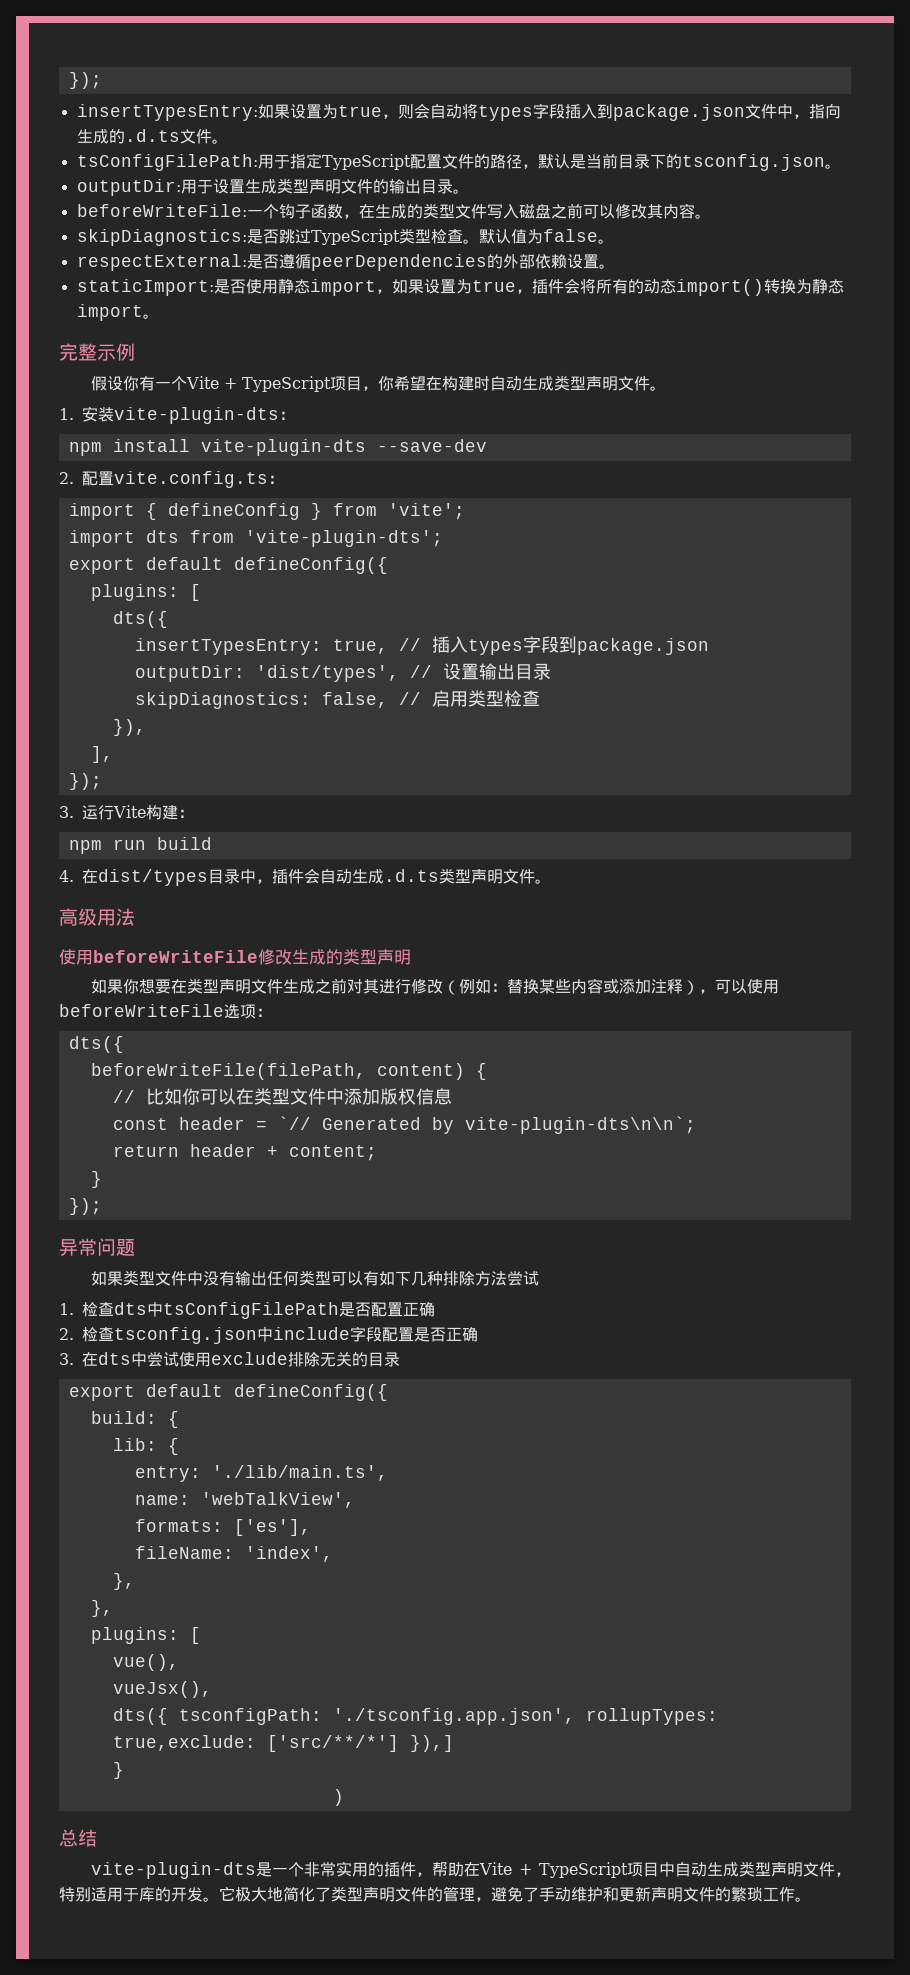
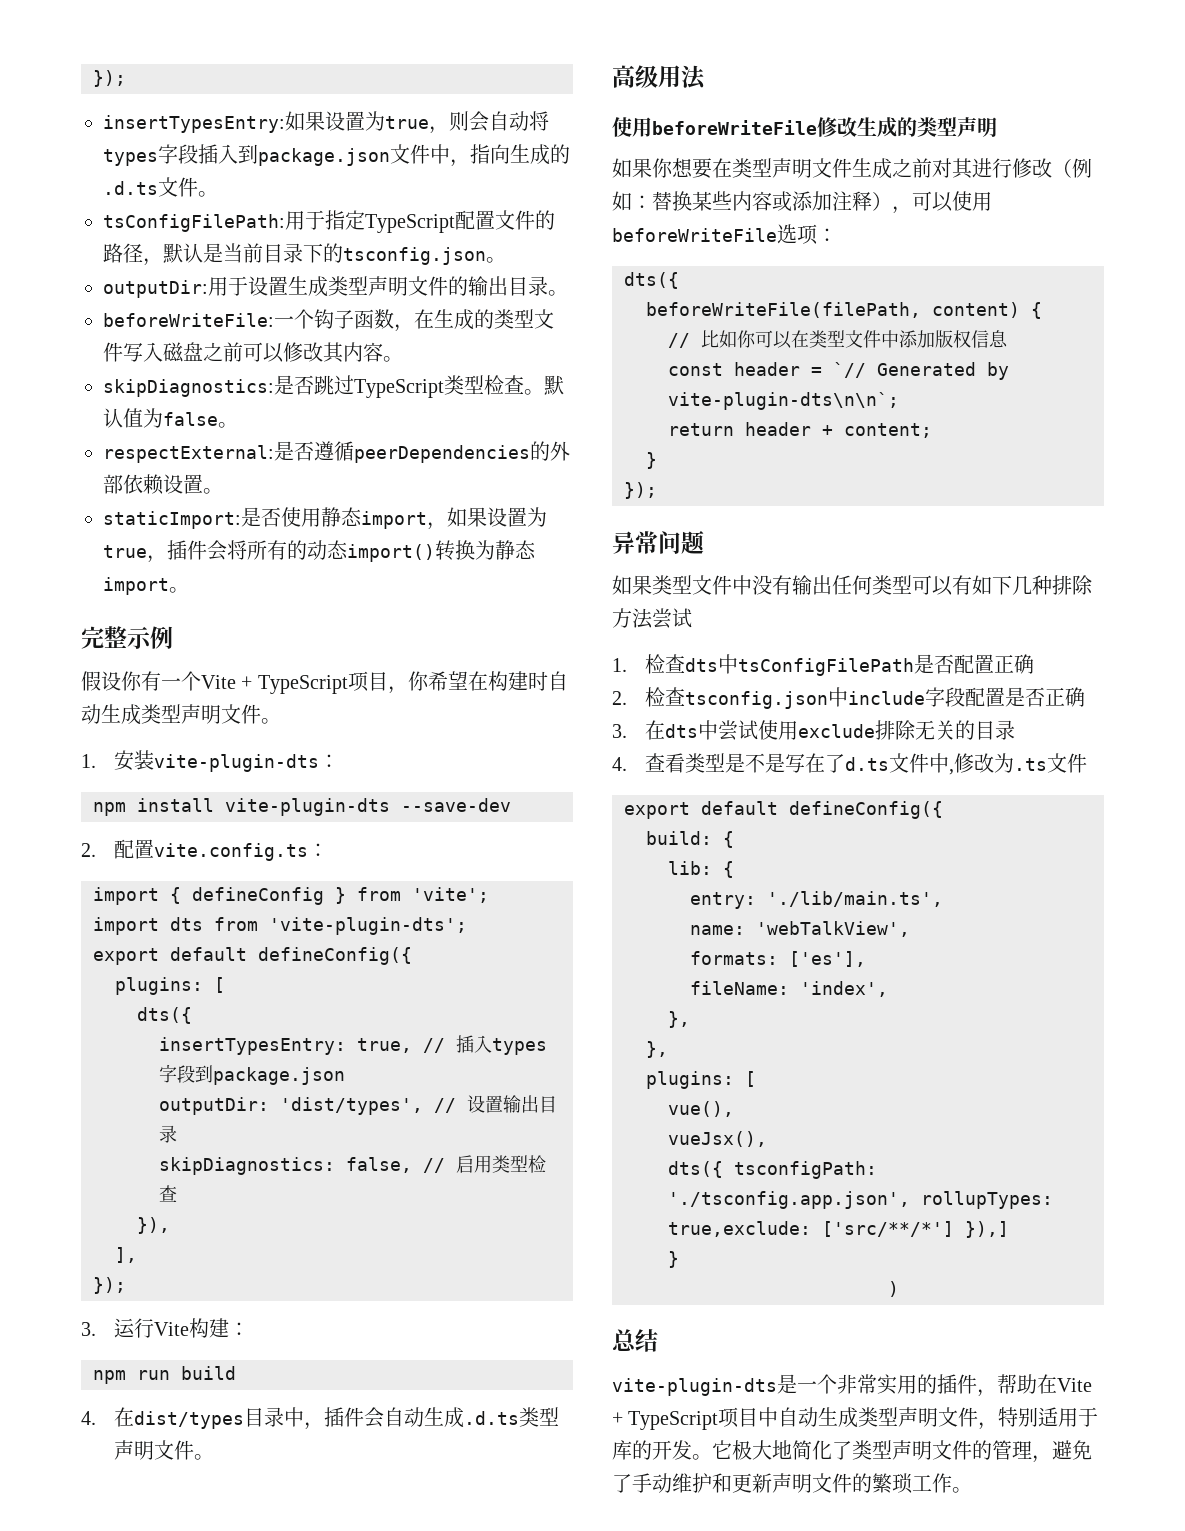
(400, 1359) none -> [612,753,1088,775] // 4.查看类型是不是写在了d.ts文件中,修改为.ts文件

